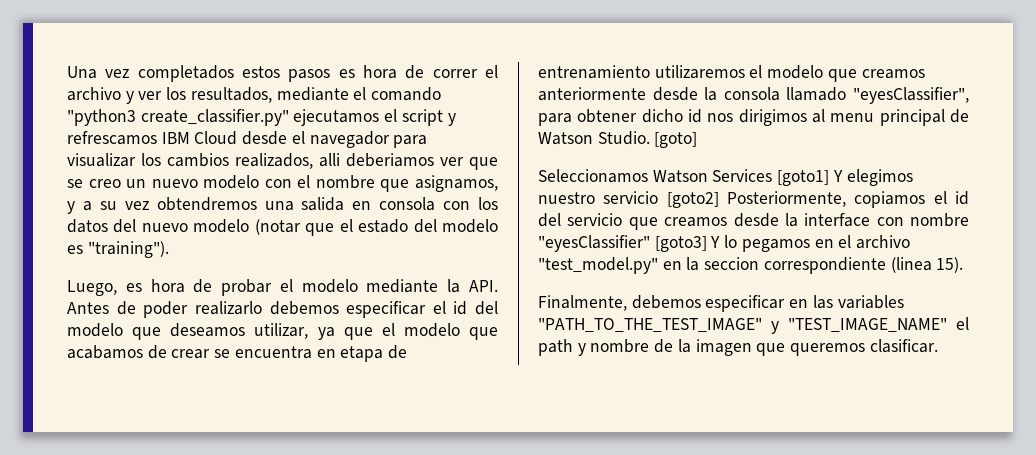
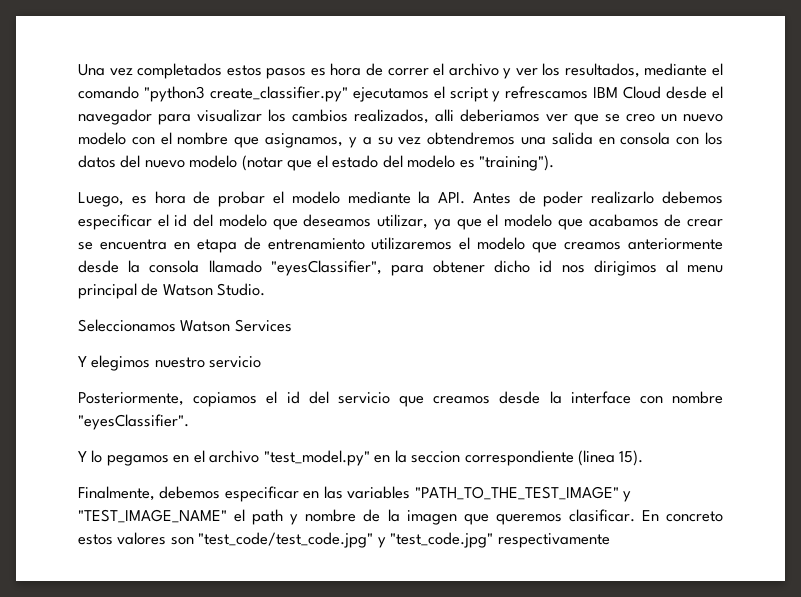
[654,132,698,148] [goto] -> (266, 289) none
[777,170,830,186] [goto1] -> (292, 325) //
[666,192,719,208] [goto2] -> (262, 362) //
[538,235,707,252] "eyesClassifier" [goto3] -> [78,414,189,430] "eyesClassifier". //
(938, 346) none -> [641,510,723,522] [78,532,610,548] En concreto estos valores son "test_code/test_code.jpg" y "test_code.jpg" respectivamente

